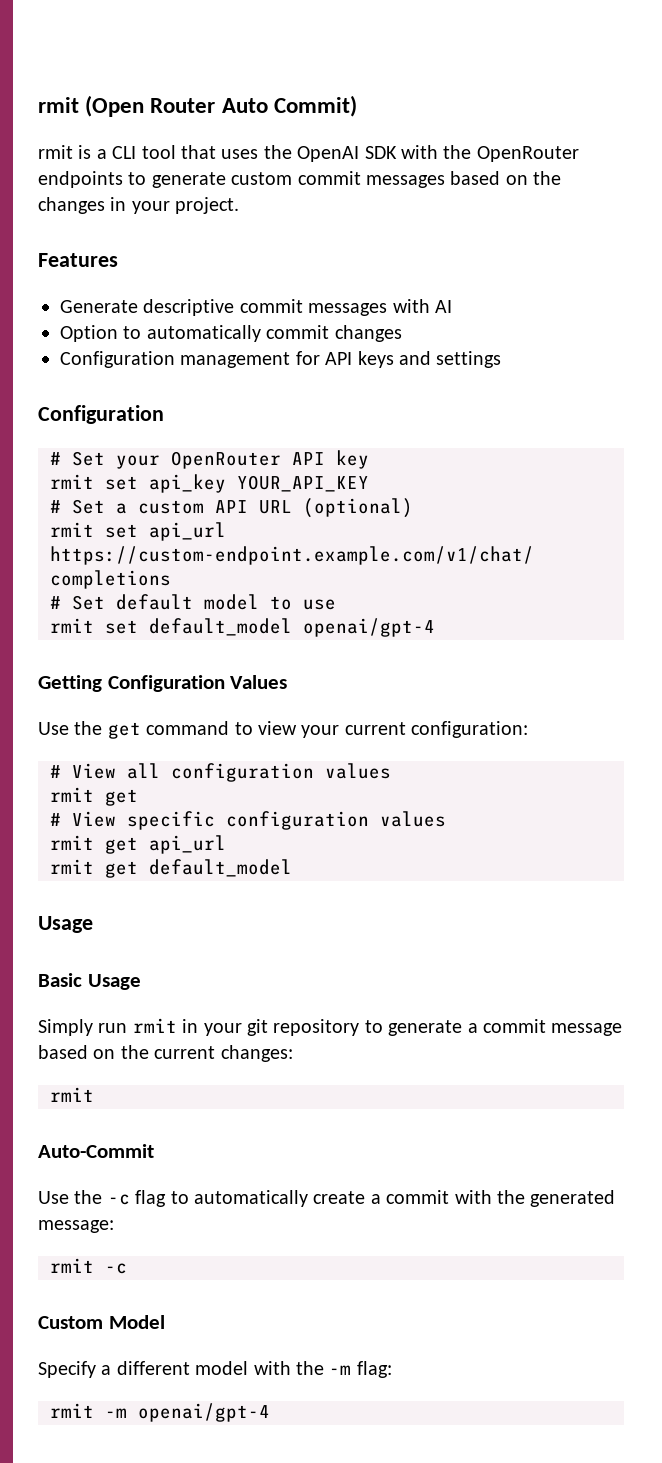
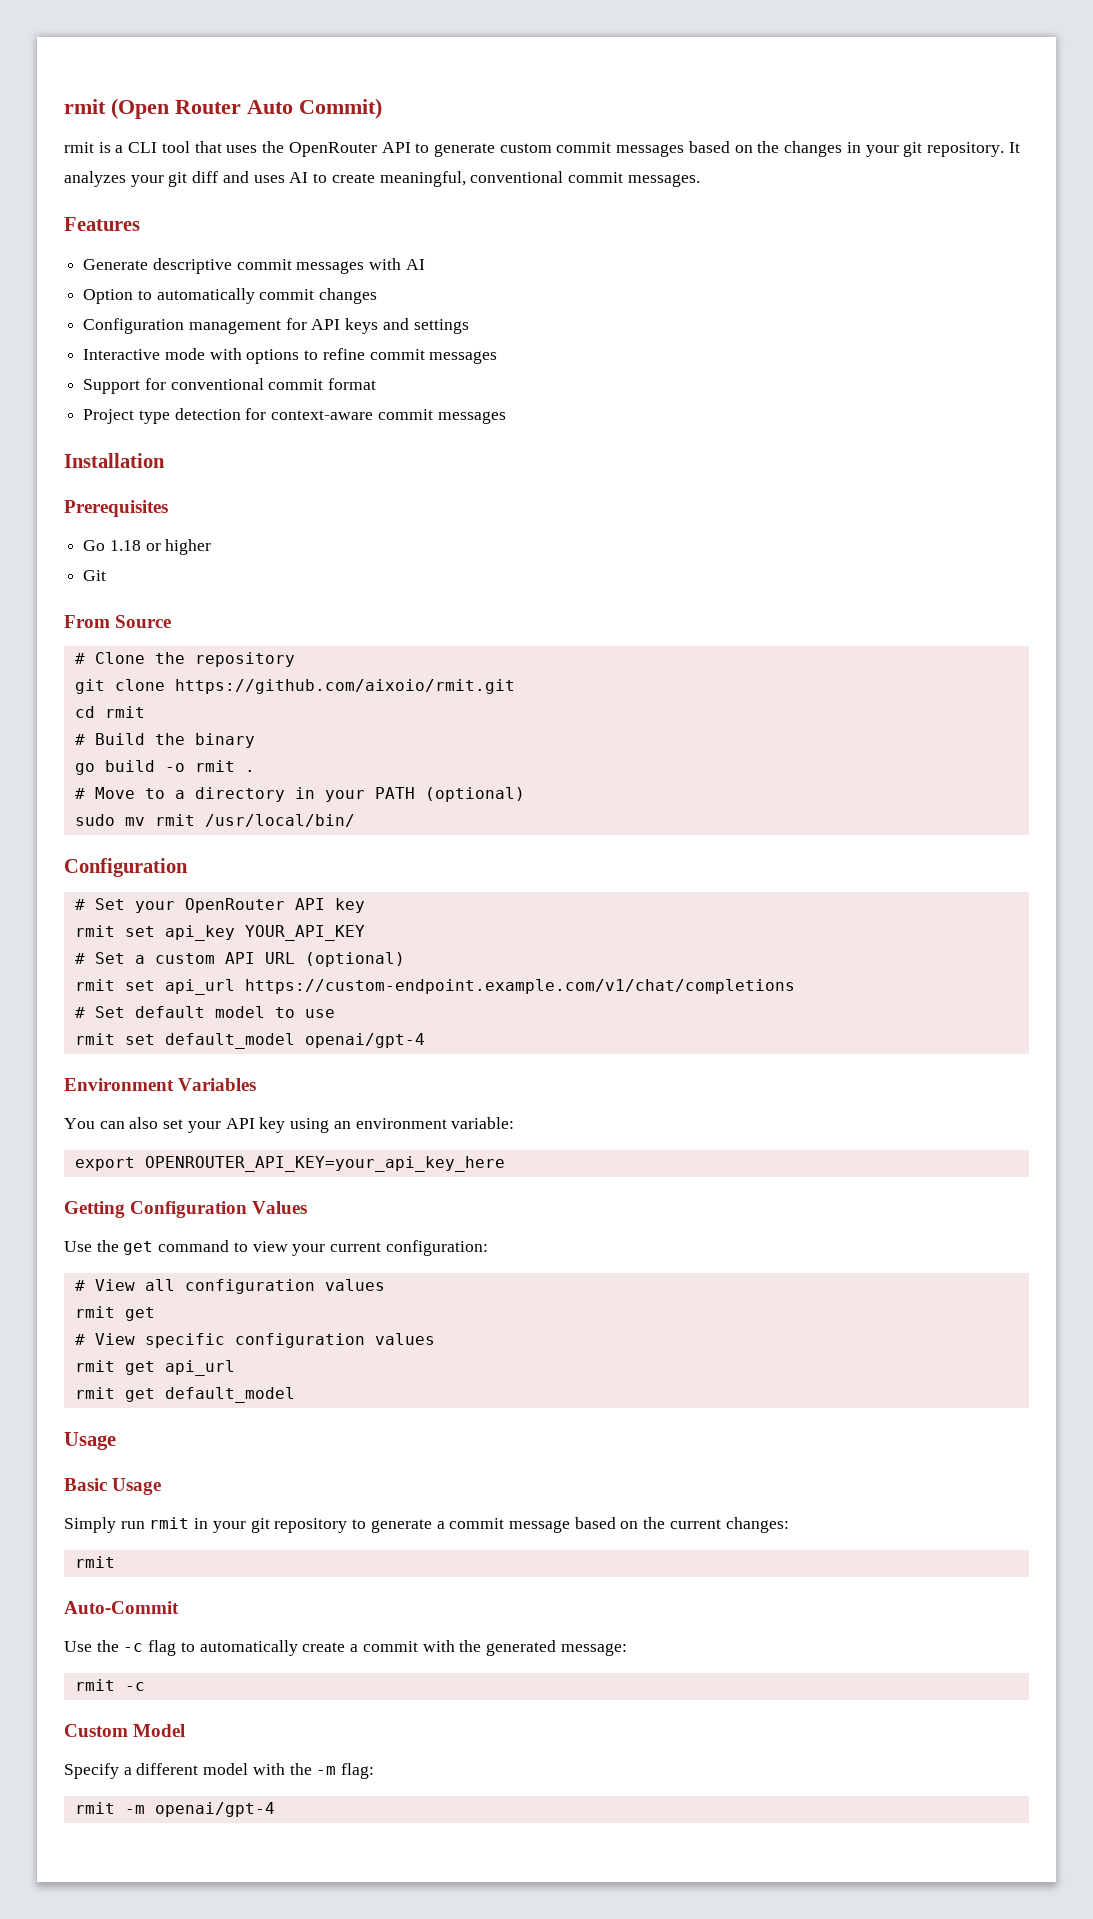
[297,145,579,162] [38,171,123,188] OpenAI SDK with the OpenRouter endpoints -> [288,142,411,157] OpenRouter API
[175,197,240,214] project. -> [903,142,1020,157] [64,171,700,187] git repository. It analyzes your git diff and uses AI to create meaningful, conventional commit messages.
(502, 359) none -> [83,348,498,364] [83,378,377,394] [83,408,506,424] [64,453,165,468] [64,500,168,517] [83,539,212,555] [83,570,107,581] [64,615,172,628] [74,652,295,667] [74,679,515,694] [74,706,145,718] [74,733,255,748] [74,760,255,775] [74,787,525,802] [74,814,355,827] // Interactive mode with options to refine commit messages // Support for conventional commit format // Project type detection for context-aware commit messages // Installation // Prerequisites // Go 1.18 or higher // Git // From Source // # Clone the repository // git clone https://github.com/aixoio/rmit.git // cd rmit // # Build the binary // go build -o rmit . // # Move to a directory in your PATH (optional) // sudo mv rmit /usr/local/bin/
(435, 627) none -> [64,1078,257,1091] [64,1117,515,1133] [74,1156,505,1172] // Environment Variables // You can also set your API key using an environment variable: // export OPENROUTER_API_KEY=your_api_key_here

